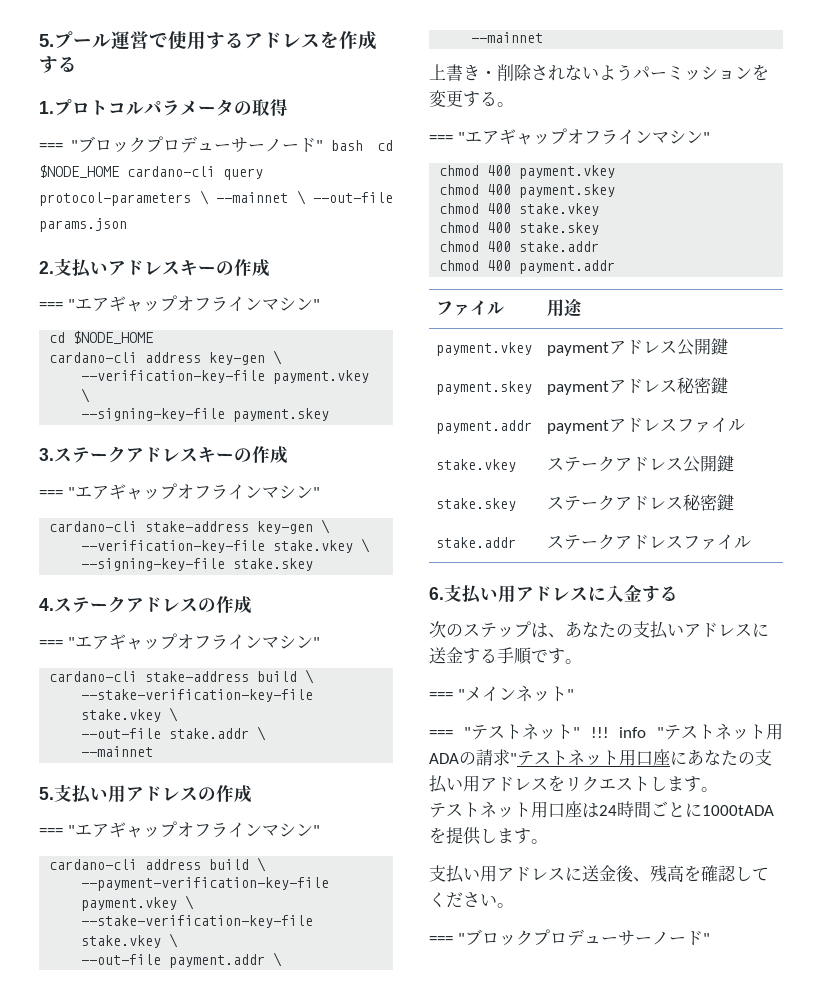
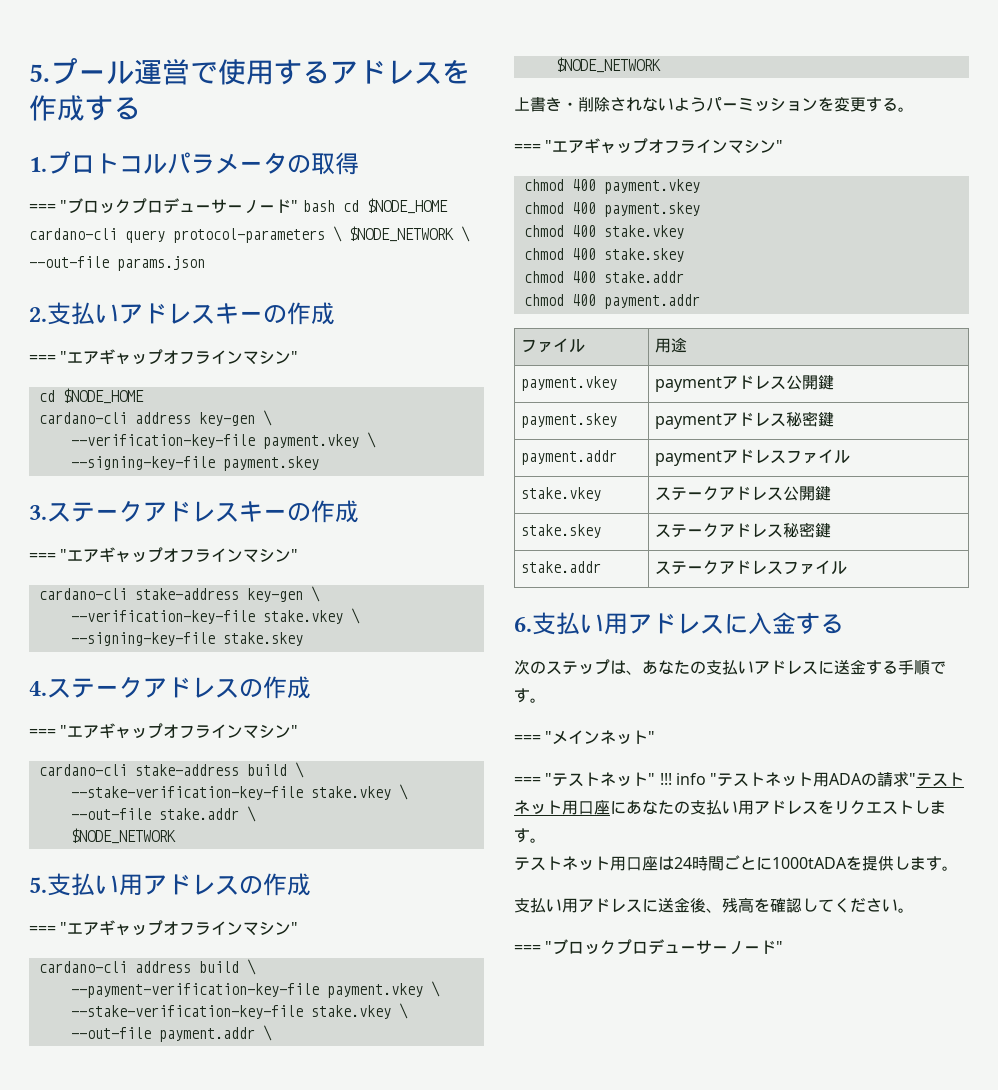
[216,192,288,203] --mainnet -> [349,226,454,242] $NODE_NETWORK
[81,746,154,757] --mainnet -> [70,828,176,844] $NODE_NETWORK
[471,32,544,43] --mainnet -> [555,57,661,73] $NODE_NETWORK

